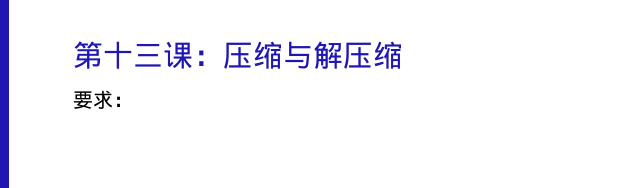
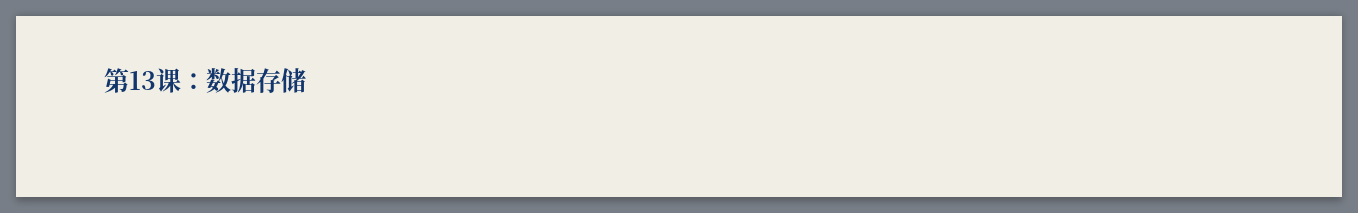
[103,41,403,69] [73,90,133,109] 十三课：压缩与解压缩 // 要求： -> [129,68,306,93] 13课：数据存储

